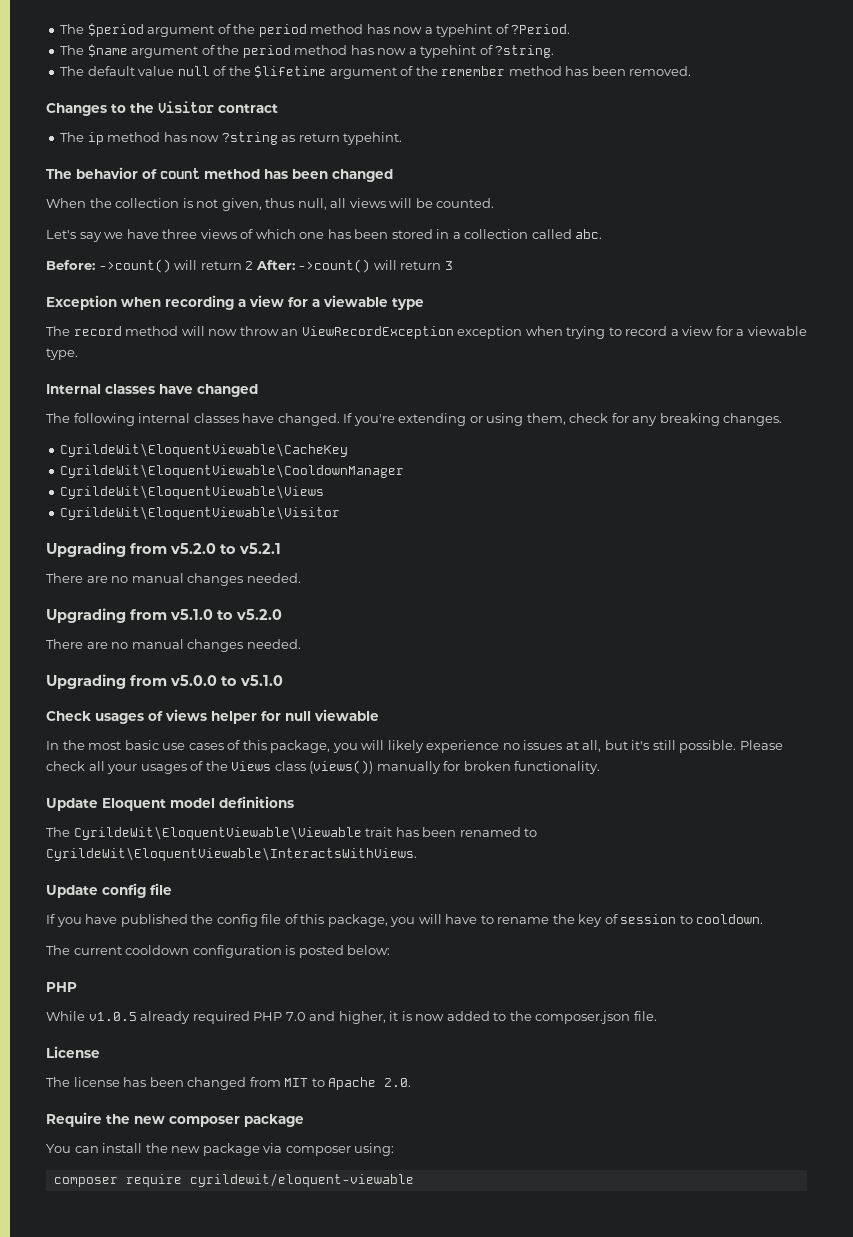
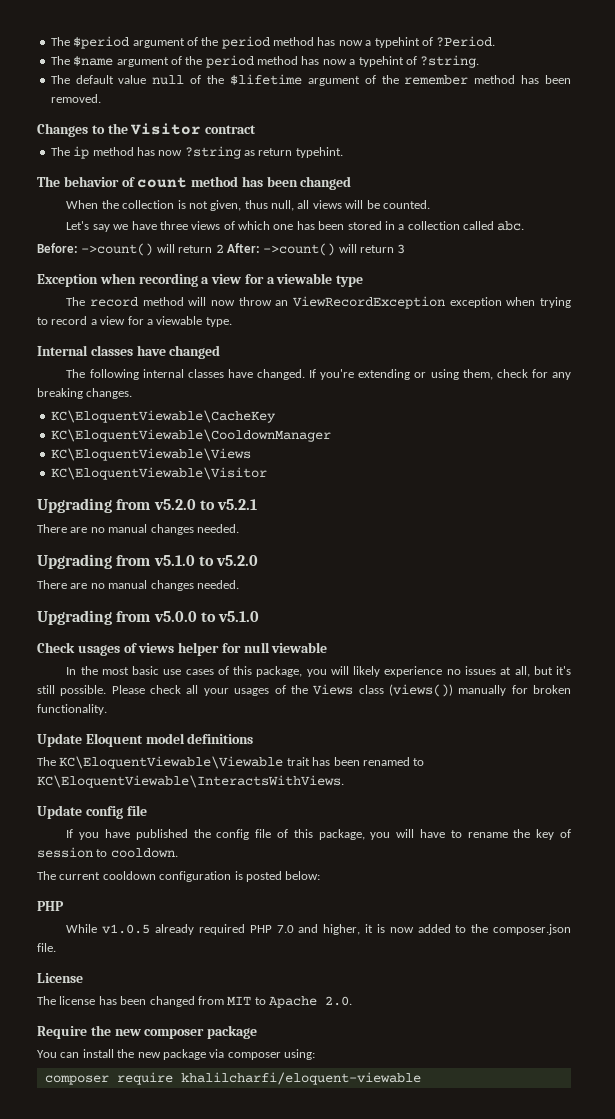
[60,443,349,457] [60,464,405,478] [60,485,325,499] [60,506,341,520] CyrildeWit\EloquentViewable\CacheKey // CyrildeWit\EloquentViewable\CooldownManager // CyrildeWit\EloquentViewable\Views // CyrildeWit\EloquentViewable\Visitor -> [50,410,276,423] [50,429,331,442] [50,448,251,461] [50,467,267,480] KC\EloquentViewable\CacheKey // KC\EloquentViewable\CooldownManager // KC\EloquentViewable\Views // KC\EloquentViewable\Visitor
[73,826,362,840] CyrildeWit\EloquentViewable\Viewable -> [59,756,284,769] KC\EloquentViewable\Viewable
[46,847,417,861] CyrildeWit\EloquentViewable\InteractsWithViews. -> [37,775,344,788] KC\EloquentViewable\InteractsWithViews.
[189,1173,414,1187] cyrildewit/eloquent-viewable -> [180,1072,421,1085] khalilcharfi/eloquent-viewable

